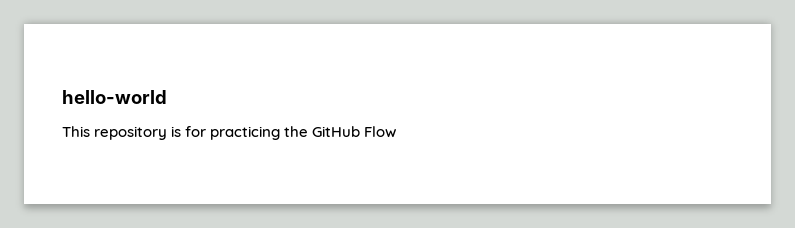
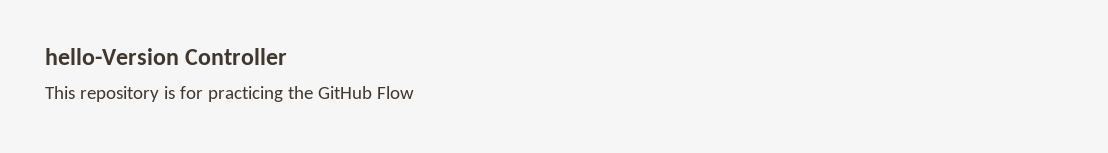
[62,90,167,104] hello-world -> [45,48,288,65] hello-Version Controller

